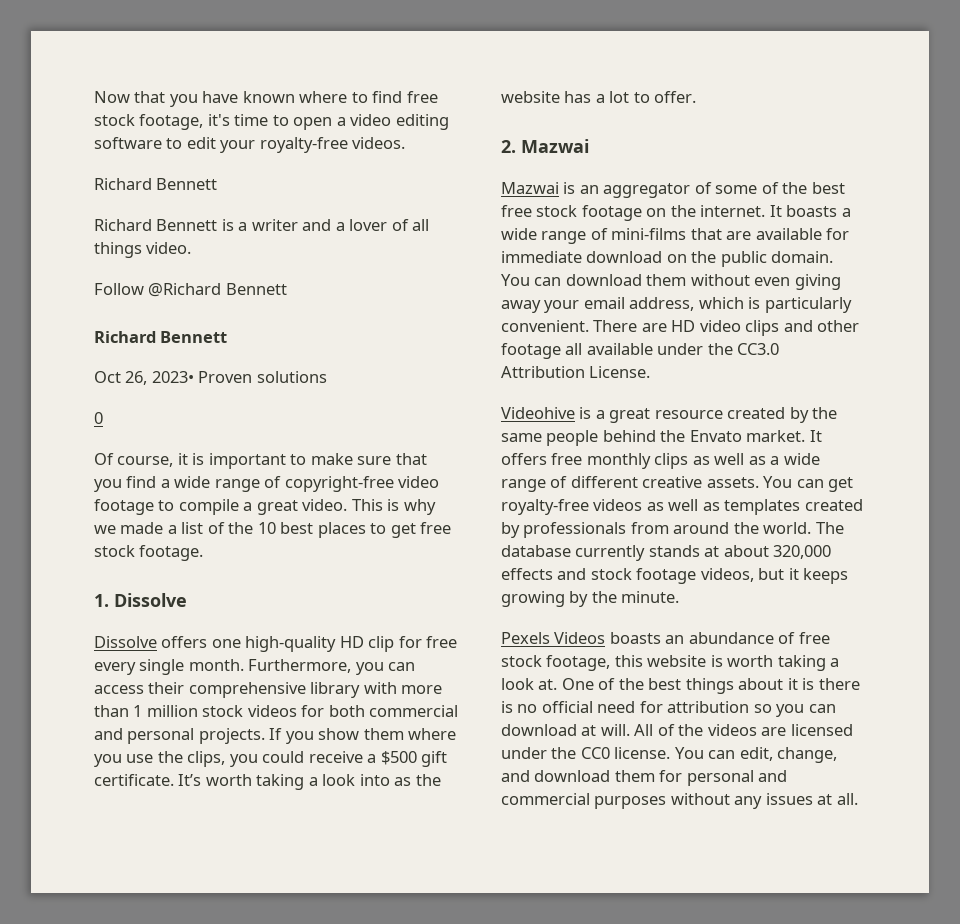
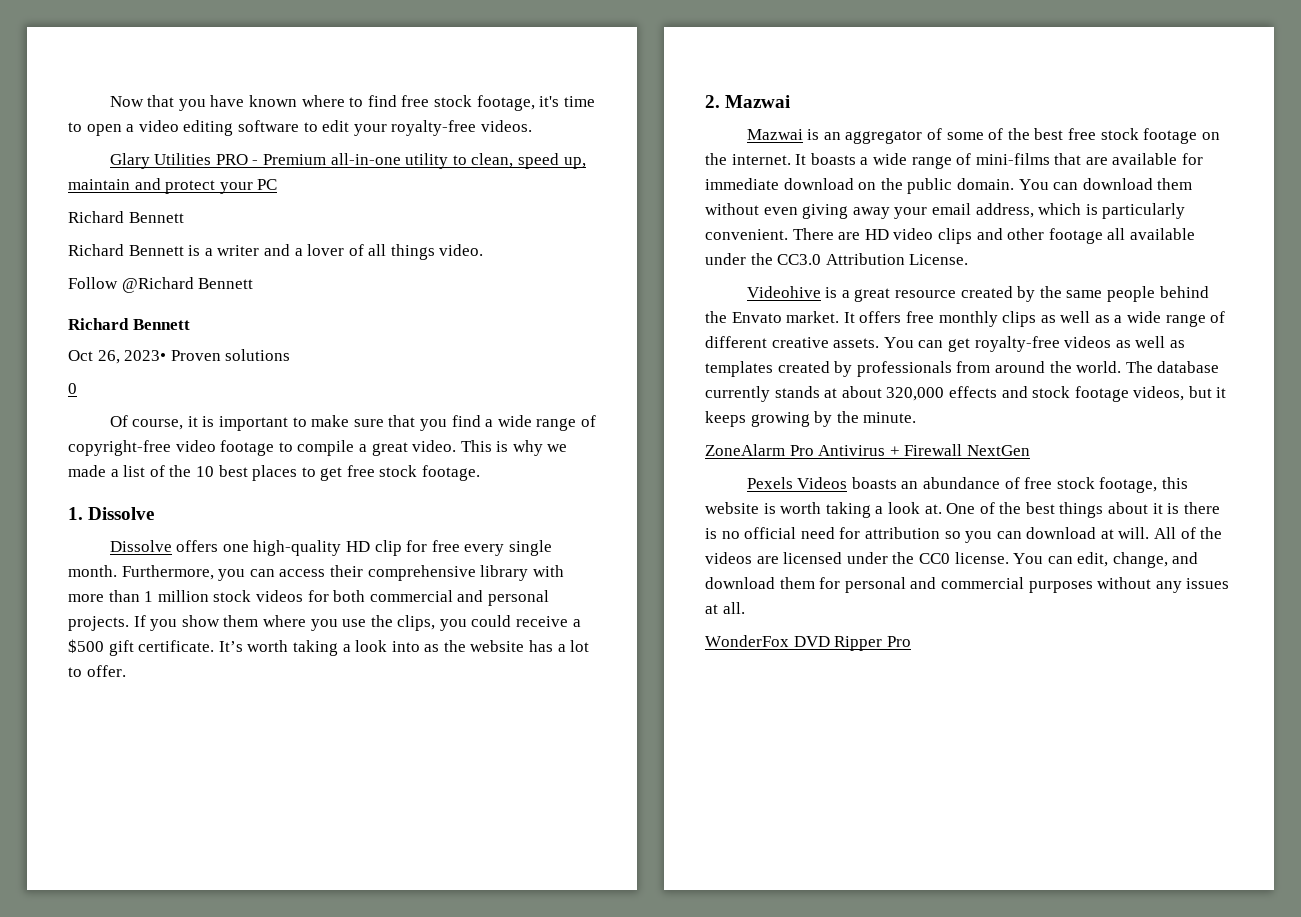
(406, 143) none -> [109,153,586,169] [68,178,278,194] // Glary Utilities PRO - Premium all-in-one utility to clean, speed up, maintain and protect your PC
(680, 597) none -> [705,444,1030,456] // ZoneAlarm Pro Antivirus + Firewall NextGen
(858, 799) none -> [705,635,911,651] // WonderFox DVD Ripper Pro

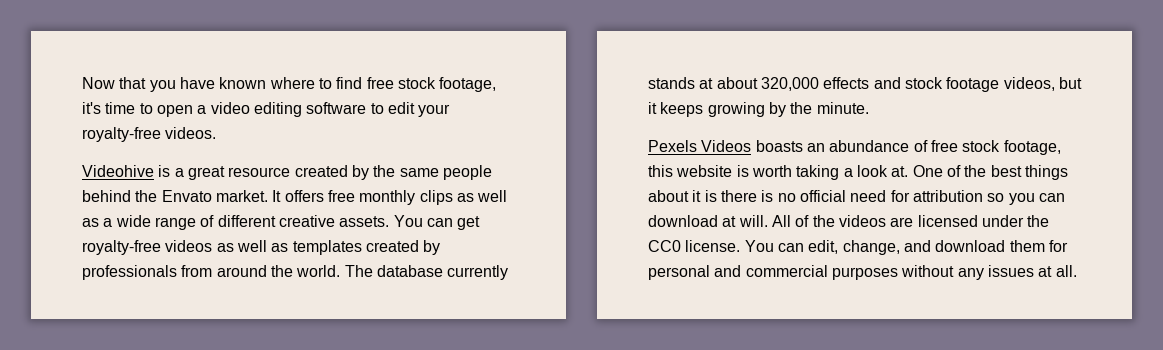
[109,153,586,169] [68,178,278,194] [68,211,184,223] [68,244,484,260] [68,277,254,293] [68,318,190,330] [68,349,291,364] [68,383,77,394] [109,415,596,431] [68,440,568,456] [68,465,481,481] [68,507,155,520] [109,540,552,556] [68,565,564,581] [68,590,549,606] [68,615,581,631] [68,639,590,656] [68,665,126,677] [705,95,791,108] [746,128,1220,144] [705,153,1204,169] [705,178,1193,194] [705,203,1186,219] [705,228,1195,244] [705,253,969,265] // Glary Utilities PRO - Premium all-in-one utility to clean, speed up, maintain and protect your PC // Richard Bennett // Richard Bennett is a writer and a lover of all things video. // Follow @Richard Bennett // Richard Bennett // Oct 26, 2023• Proven solutions // 0 // Of course, it is important to make sure that you find a wide range of copyright-free video footage to compile a great video. This is why we made a list of the 10 best places to get free stock footage. // 1. Dissolve // Dissolve offers one high-quality HD clip for free every single month. Furthermore, you can access their comprehensive library with more than 1 million stock videos for both commercial and personal projects. If you show them where you use the clips, you could receive a $500 gift certificate. It’s worth taking a look into as the website has a lot to offer. // 2. Mazwai // Mazwai is an aggregator of some of the best free stock footage on the internet. It boasts a wide range of mini-films that are available for immediate download on the public domain. You can download them without even giving away your email address, which is particularly convenient. There are HD video clips and other footage all available under the CC3.0 Attribution License. -> (217, 133) none
[705,444,1030,456] // ZoneAlarm Pro Antivirus + Firewall NextGen -> (869, 108) none
[705,635,911,651] // WonderFox DVD Ripper Pro -> (1077, 271) none

